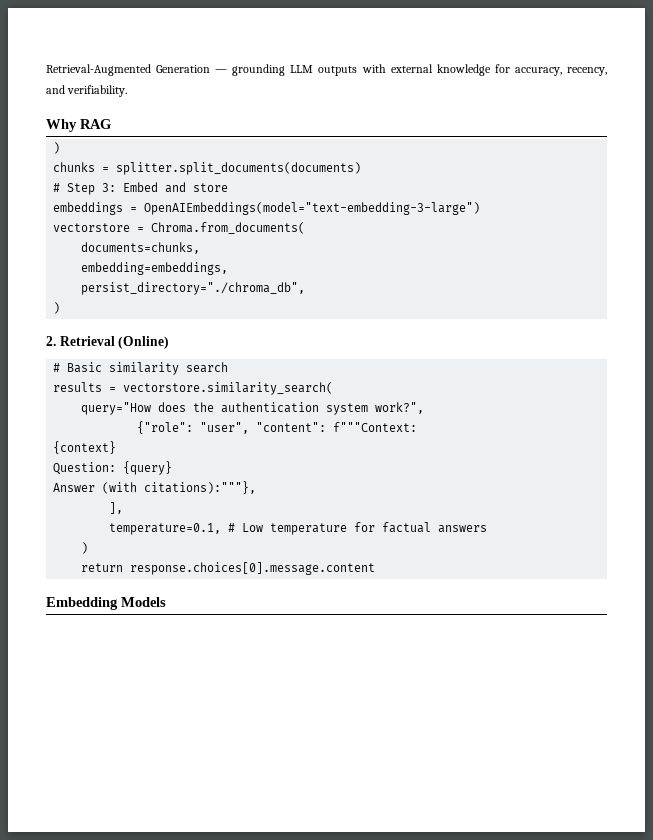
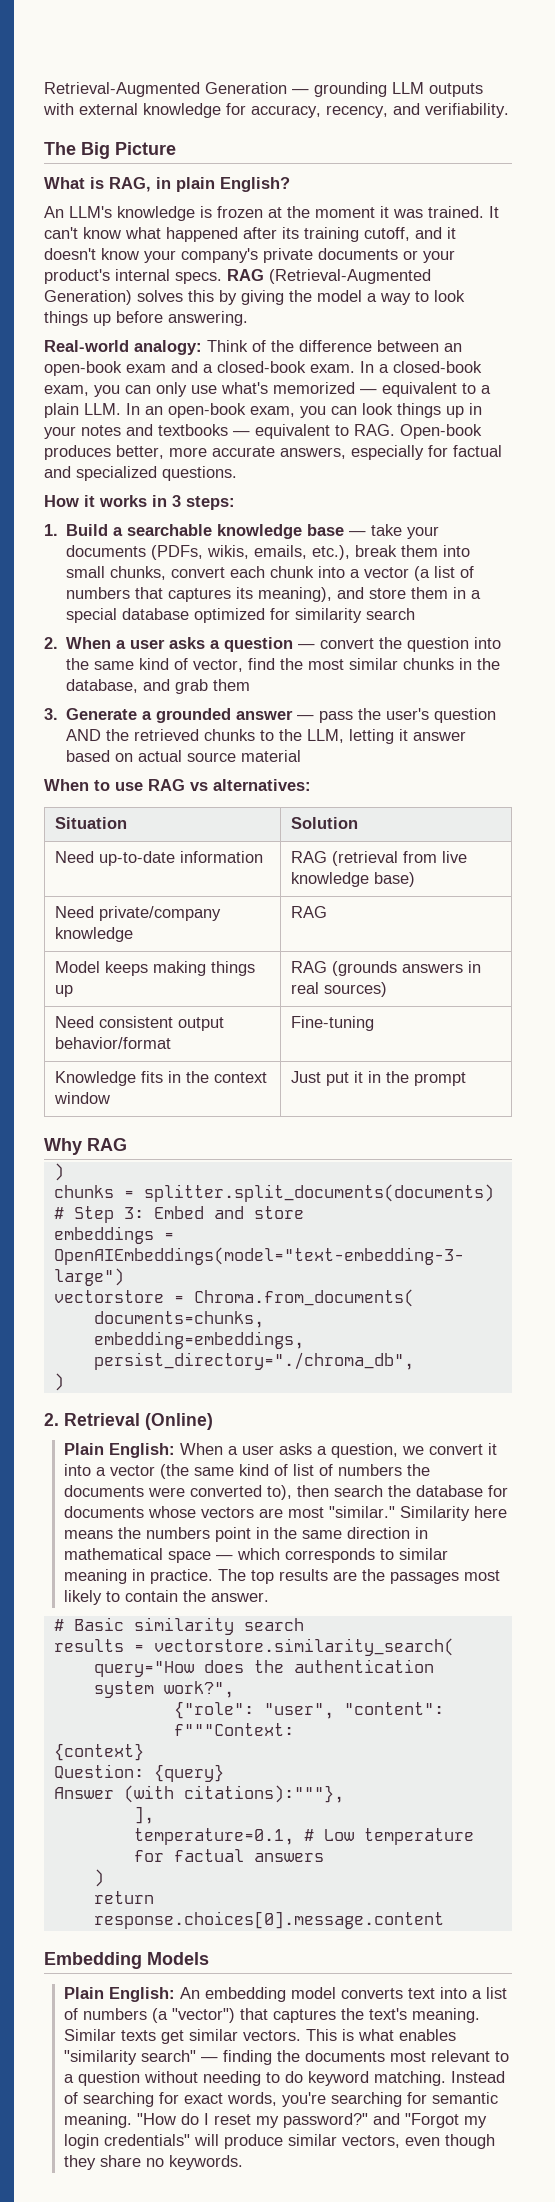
(128, 91) none -> [44,142,176,159] [44,177,290,192] [44,206,499,221] [44,227,456,242] [44,248,455,263] [44,269,431,284] [44,290,465,305] [44,311,248,326] [44,340,462,355] [44,361,482,376] [44,382,491,397] [44,403,482,418] [44,424,482,439] [44,445,502,460] [44,466,237,481] [44,495,235,510] [44,524,440,539] [66,545,471,560] [66,566,475,581] [66,587,482,602] [66,608,416,623] [44,637,502,652] [66,658,501,672] [66,679,251,694] [44,708,497,723] [66,729,467,744] [66,750,302,762] [44,779,311,791] [55,817,128,829] [291,817,359,829] [55,851,264,866] [291,851,468,866] [291,872,416,887] [55,906,222,921] [55,927,134,942] [291,906,328,918] [55,961,256,976] [55,985,74,997] [291,961,482,976] [291,982,388,997] [55,1016,225,1031] [55,1037,172,1049] [291,1016,375,1031] [55,1071,268,1086] [54,1092,111,1104] [291,1071,467,1086] // The Big Picture // What is RAG, in plain English? // An LLM's knowledge is frozen at the moment it was trained. It can't know what happened after its training cutoff, and it doesn't know your company's private documents or your product's internal specs. RAG (Retrieval-Augmented Generation) solves this by giving the model a way to look things up before answering. // Real-world analogy: Think of the difference between an open-book exam and a closed-book exam. In a closed-book exam, you can only use what's memorized — equivalent to a plain LLM. In an open-book exam, you can look things up in your notes and textbooks — equivalent to RAG. Open-book produces better, more accurate answers, especially for factual and specialized questions. // How it works in 3 steps: // 1. Build a searchable knowledge base — take your documents (PDFs, wikis, emails, etc.), break them into small chunks, convert each chunk into a vector (a list of numbers that captures its meaning), and store them in a special database optimized for similarity search // 2. When a user asks a question — convert the question into the same kind of vector, find the most similar chunks in the database, and grab them // 3. Generate a grounded answer — pass the user's question AND the retrieved chunks to the LLM, letting it answer based on actual source material // When to use RAG vs alternatives: // Situation | Solution // Need up-to-date information | RAG (retrieval from live knowledge base) // Need private/company knowledge | RAG // Model keeps making things up | RAG (grounds answers in real sources) // Need consistent output behavior/format | Fine-tuning // Knowledge fits in the context window | Just put it in the prompt
(170, 342) none -> [63,1443,497,1458] [63,1464,430,1479] [63,1485,508,1500] [63,1506,507,1521] [63,1527,428,1542] [63,1548,448,1563] [63,1569,500,1584] [63,1590,269,1605] // Plain English: When a user asks a question, we convert it into a vector (the same kind of list of numbers the documents were converted to), then search the database for documents whose vectors are most "similar." Similarity here means the numbers point in the same direction in mathematical space — which corresponds to similar meaning in practice. The top results are the passages most likely to contain the answer.
(166, 602) none -> [63,1987,507,2002] [63,2008,480,2023] [63,2029,456,2044] [63,2050,509,2065] [63,2071,505,2086] [63,2092,498,2107] [63,2113,487,2128] [63,2134,495,2149] [63,2155,243,2170] // Plain English: An embedding model converts text into a list of numbers (a "vector") that captures the text's meaning. Similar texts get similar vectors. This is what enables "similarity search" — finding the documents most relevant to a question without needing to do keyword matching. Instead of searching for exact words, you're searching for semantic meaning. "How do I reset my password?" and "Forgot my login credentials" will produce similar vectors, even though they share no keywords.

